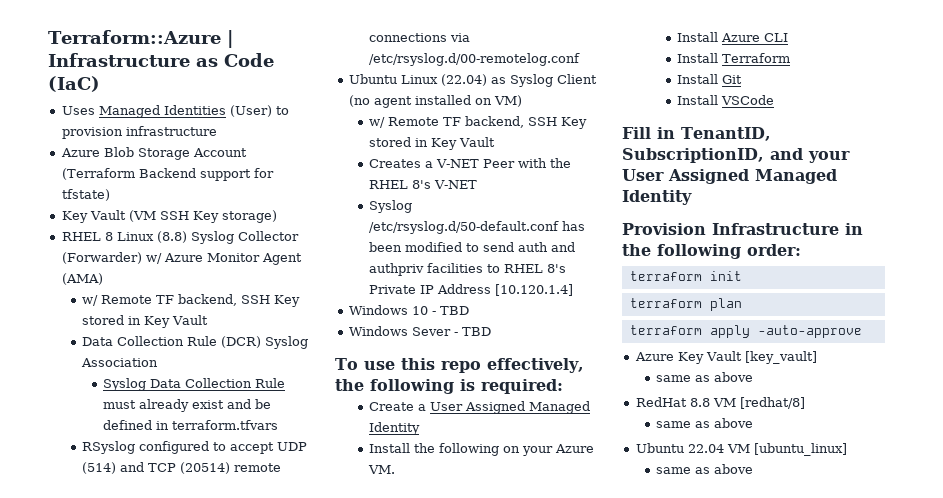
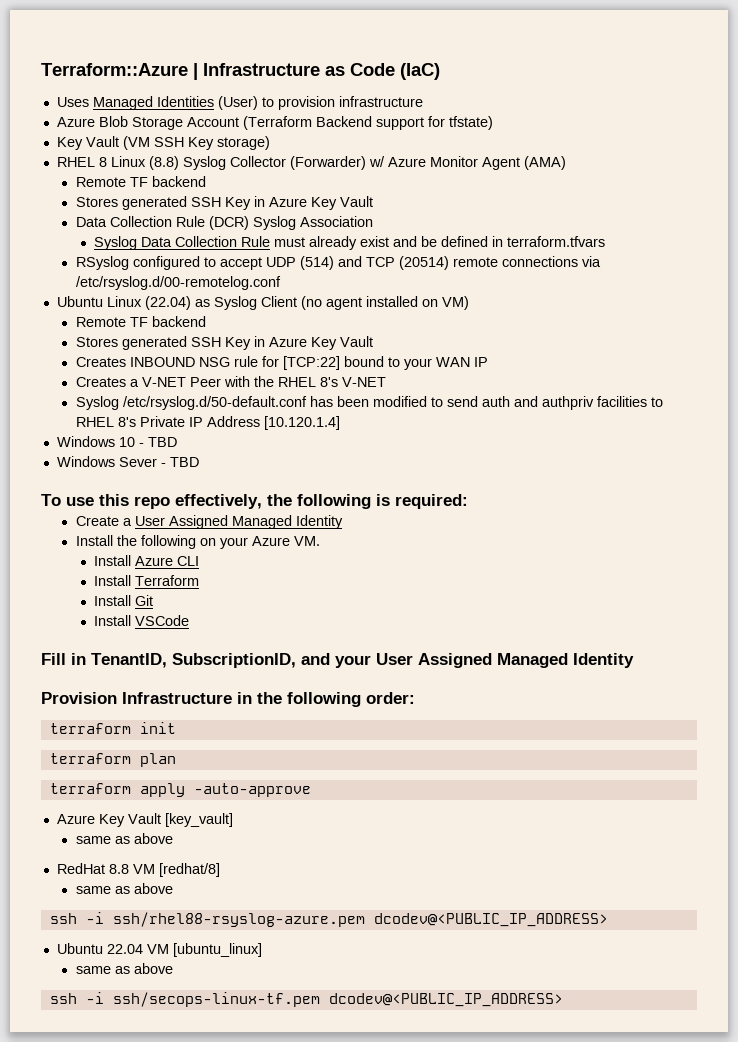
[82,294,301,307] [82,315,142,325] w/ Remote TF backend, SSH Key stored in -> [75,176,206,187] [75,196,307,210] Remote TF backend // Stores generated SSH Key in Azure
[369,116,588,129] [369,137,496,150] w/ Remote TF backend, SSH Key stored in Key Vault -> [75,316,206,327] [75,336,373,350] [75,356,488,370] Remote TF backend // Stores generated SSH Key in Azure Key Vault // Creates INBOUND NSG rule for [TCP:22] bound to your WAN IP
(754, 423) none -> [49,912,608,927] // ssh -i ssh/rhel88-rsyslog-azure.pem dcodev@<PUBLIC_IP_ADDRESS>
(754, 469) none -> [49,992,563,1007] // ssh -i ssh/secops-linux-tf.pem dcodev@<PUBLIC_IP_ADDRESS>

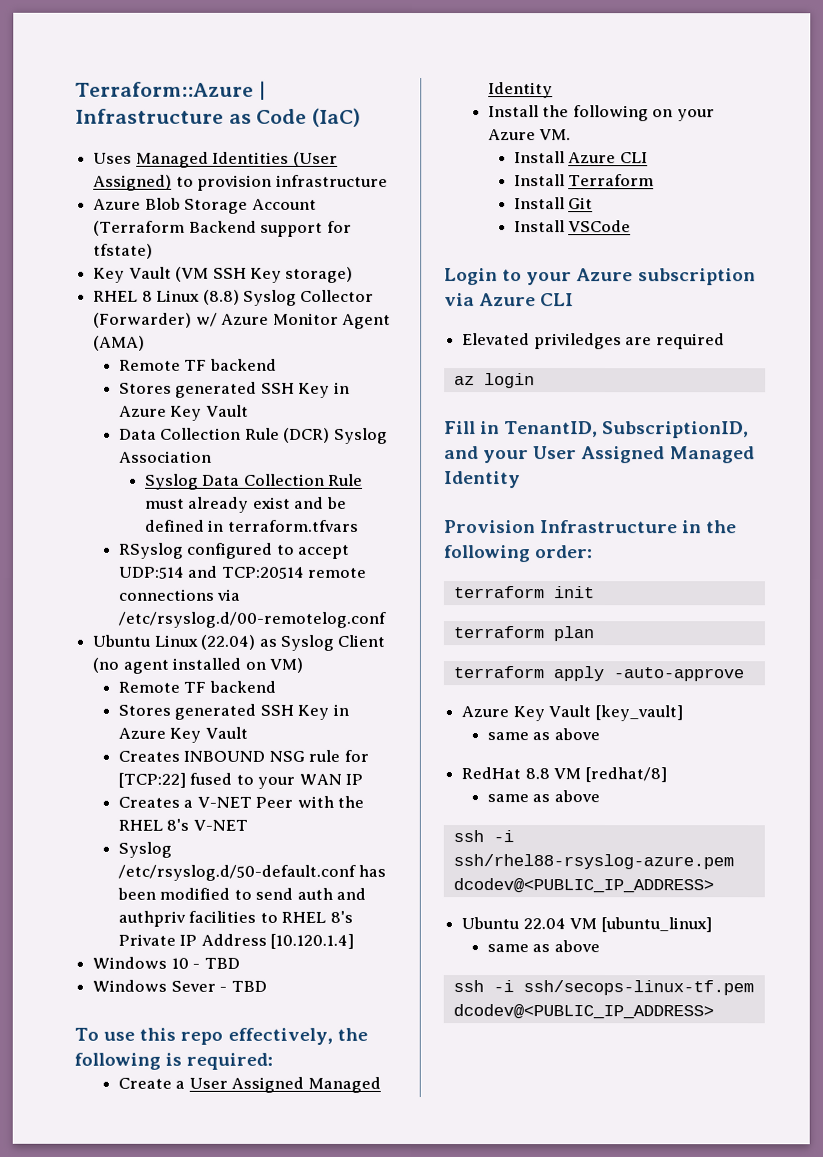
[217,96,258,110] (User) -> [292,151,338,167] [93,174,173,191] (User Assigned)
[265,256,449,270] UDP (514) and TCP (20514) -> [117,565,305,579] UDP:514 and TCP:20514
[343,356,384,367] bound -> [189,772,233,785] fused
(190, 620) none -> [444,268,756,286] [444,293,575,307] [462,333,725,350] [453,373,535,389] // Login to your Azure subscription via Azure CLI // Elevated priviledges are required // az login

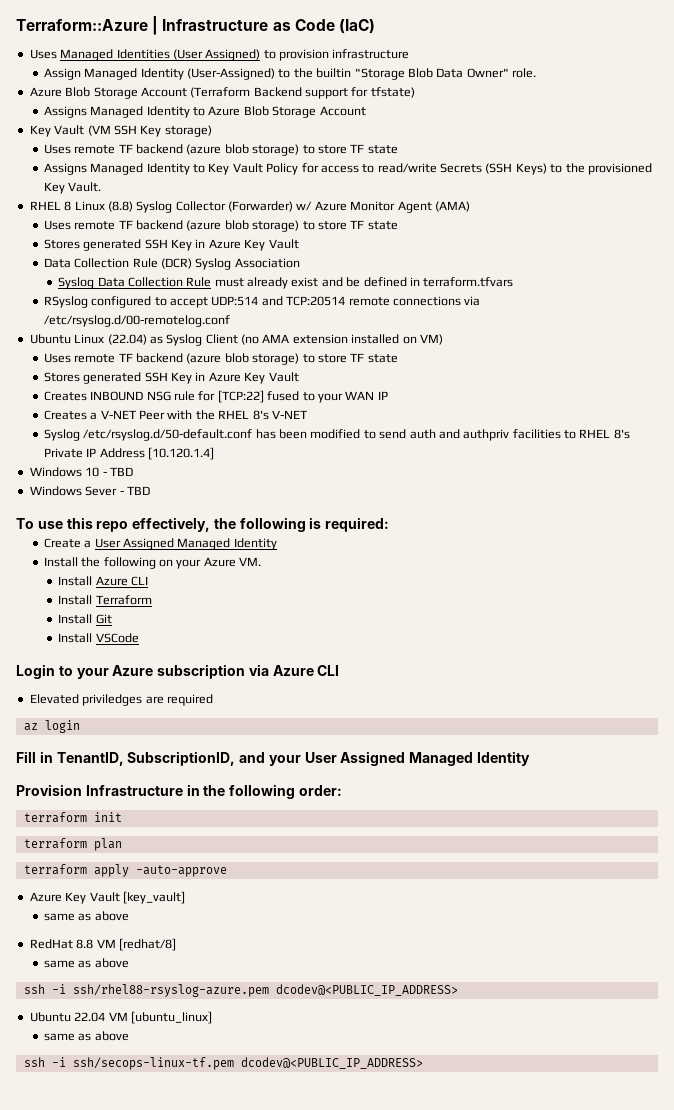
(388, 180) none -> [43,68,537,80] // Assign Managed Identity (User-Assigned) to the builtin "Storage Blob Data Owner" role.
(154, 251) none -> [43,106,366,118] // Assigns Managed Identity to Azure Blob Storage Account
(354, 274) none -> [43,144,398,156] [43,163,652,175] [43,182,102,194] // Uses remote TF backend (azure blob storage) to store TF state // Assigns Managed Identity to Key Vault Policy for access to read/write Secrets (SSH Keys) to the provisioned Key Vault.
[118,358,277,371] Remote TF backend -> [43,220,398,232] Uses remote TF backend (azure blob storage) to store TF state
[122,659,169,674] agent -> [262,334,348,344] AMA extension
[117,680,276,693] Remote TF backend -> [43,353,398,365] Uses remote TF backend (azure blob storage) to store TF state

